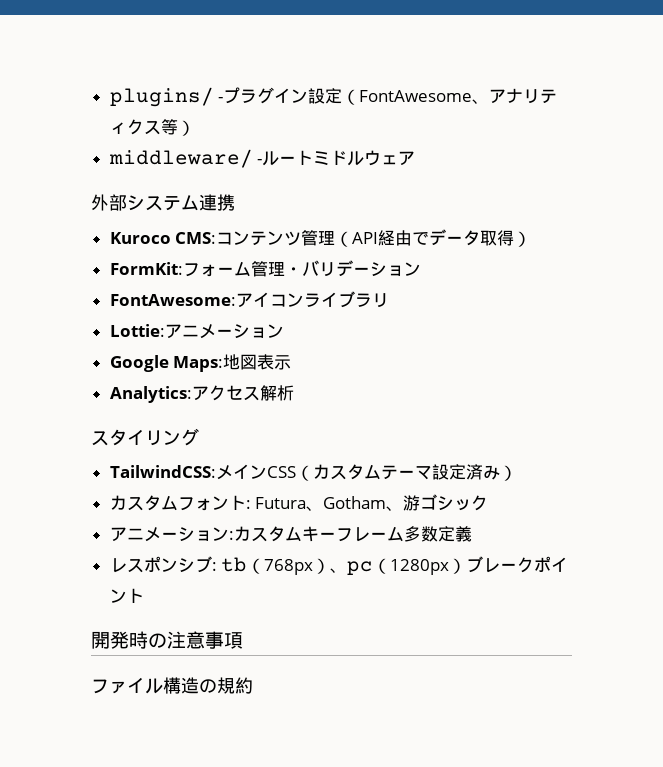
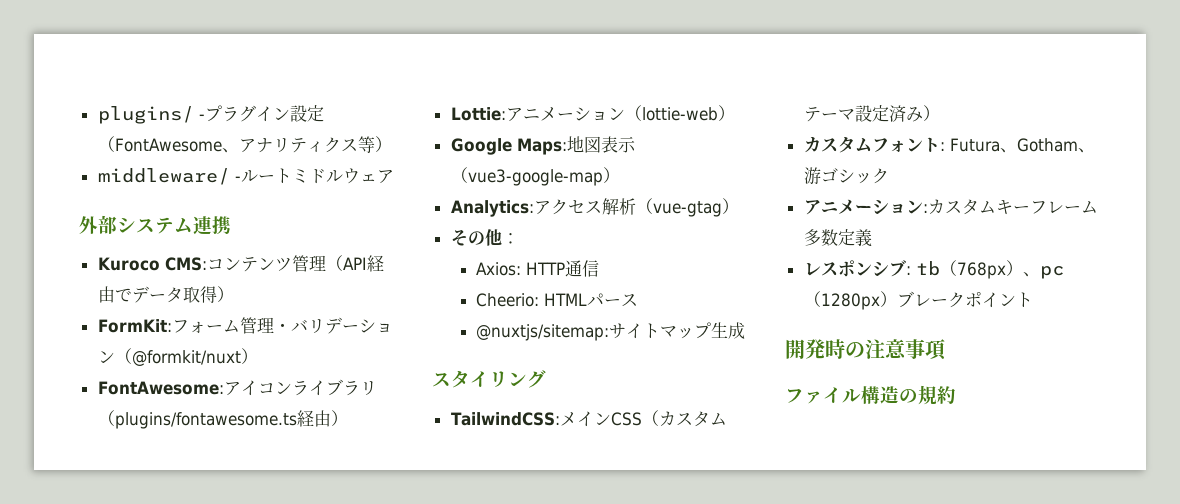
(421, 269) none -> [114,348,258,366] （@formkit/nuxt）
(389, 300) none -> [97,410,348,429] （plugins/fontawesome.ts経由）
(284, 331) none -> [624,105,735,121] （lottie-web）
(292, 362) none -> [450,167,620,186] （vue3-google-map）
(294, 393) none -> [635,198,739,217] [450,229,519,246] [476,260,600,277] [476,293,639,307] [476,322,746,341] （vue-gtag） // その他： // Axios: HTTP通信 // Cheerio: HTMLパース // @nuxtjs/sitemap:サイトマップ生成

